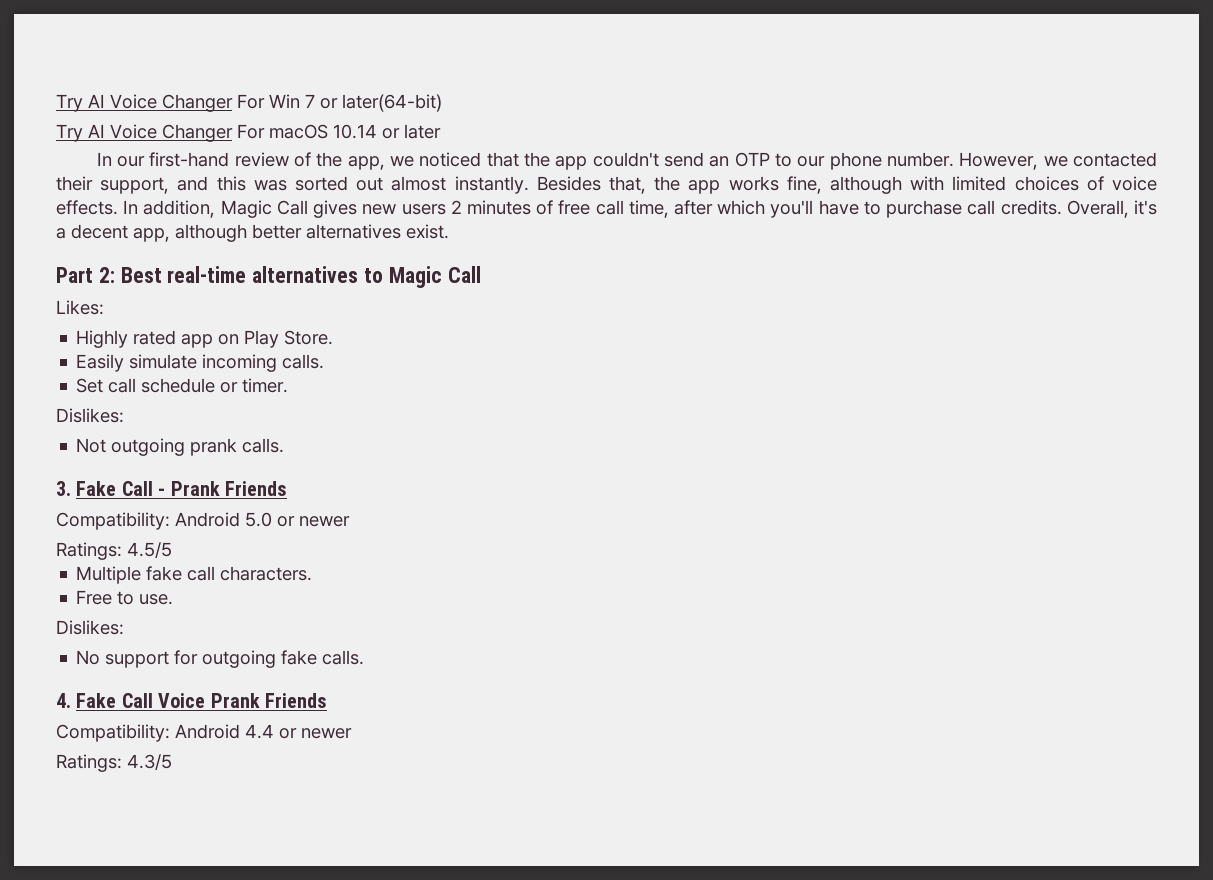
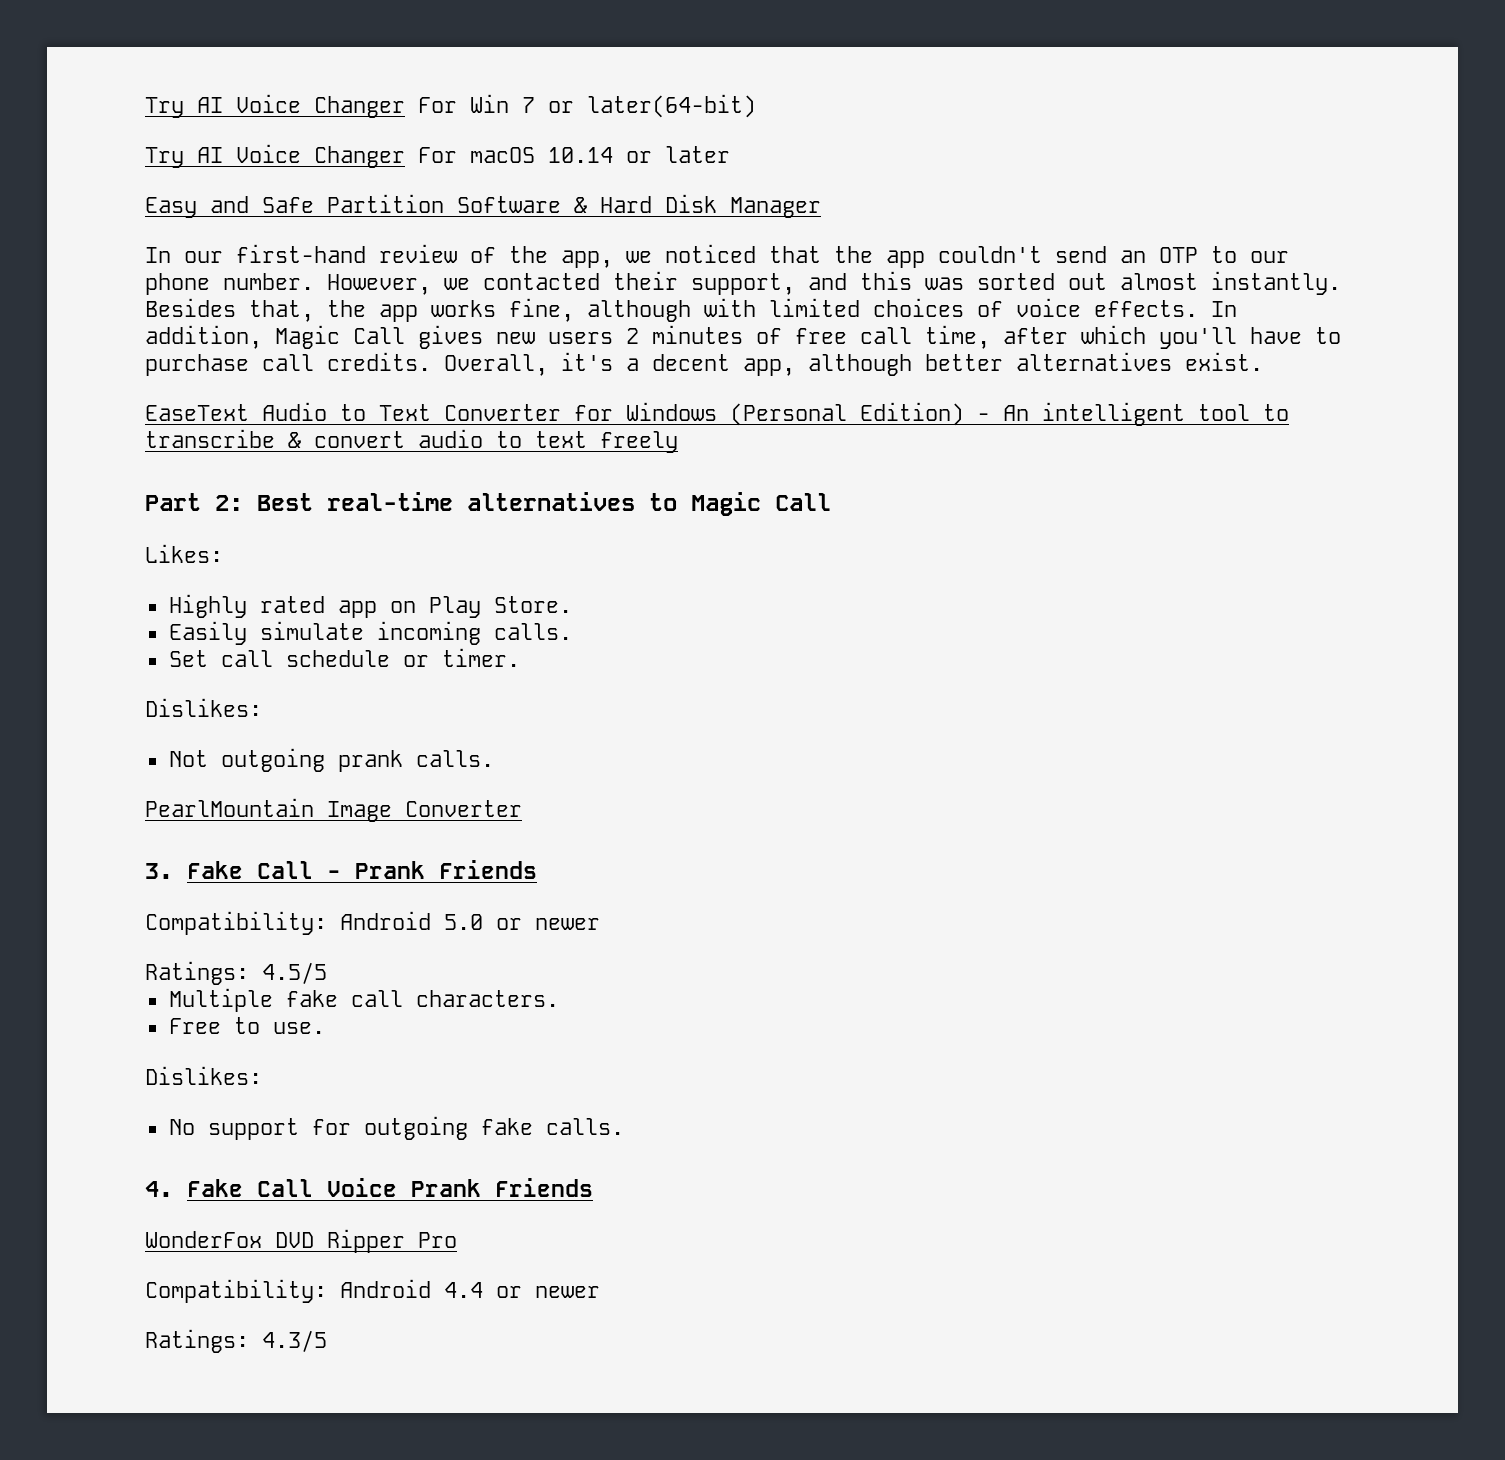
(441, 131) none -> [145,194,821,218] // Easy and Safe Partition Software & Hard Disk Manager
(449, 231) none -> [145,402,1289,426] [145,429,678,453] // EaseText Audio to Text Converter for Windows (Personal Edition) - An intelligent tool to transcribe & convert audio to text freely
(285, 445) none -> [145,798,522,822] // PearlMountain Image Converter
(327, 700) none -> [145,1229,457,1253] // WonderFox DVD Ripper Pro

